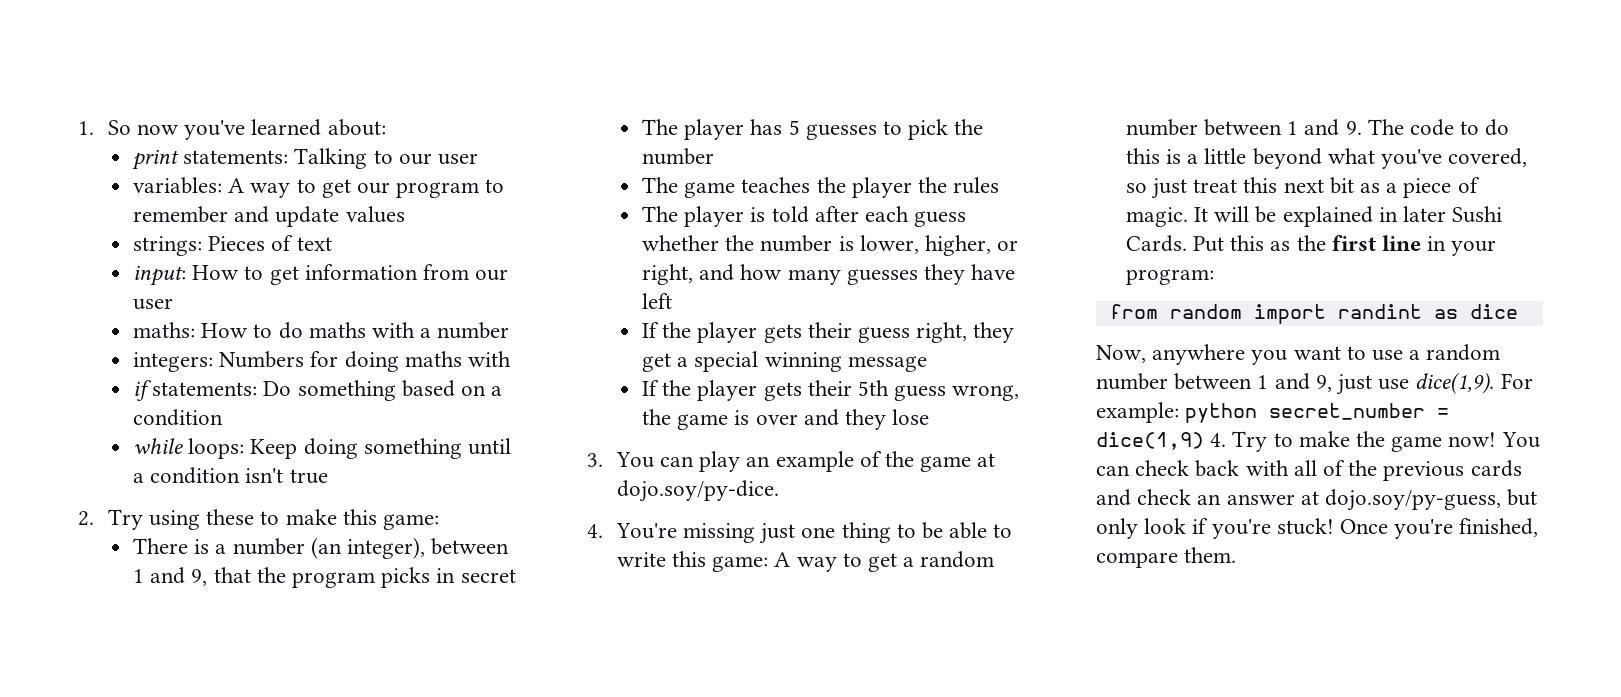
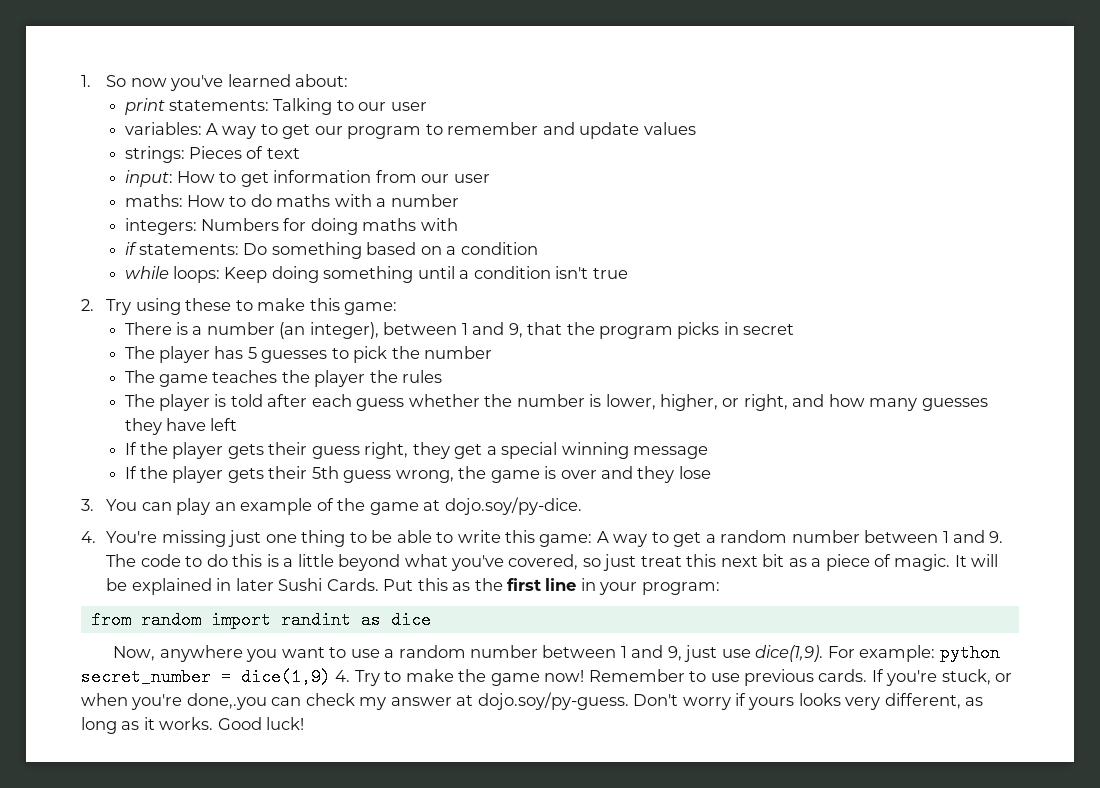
[1501,432,1540,448] [1096,460,1522,481] [1096,489,1538,511] [1096,518,1539,539] [1096,547,1237,568] You can check back with all of the previous cards and check an answer at dojo.soy/py-guess, but only look if you're stuck! Once you're finished, compare them. -> [588,669,1013,686] [81,692,984,710] [81,717,305,734] Remember to use previous cards. If you're stuck, or when you're done,.you can check my answer at dojo.soy/py-guess. Don't worry if yours looks very different, as long as it works. Good luck!

